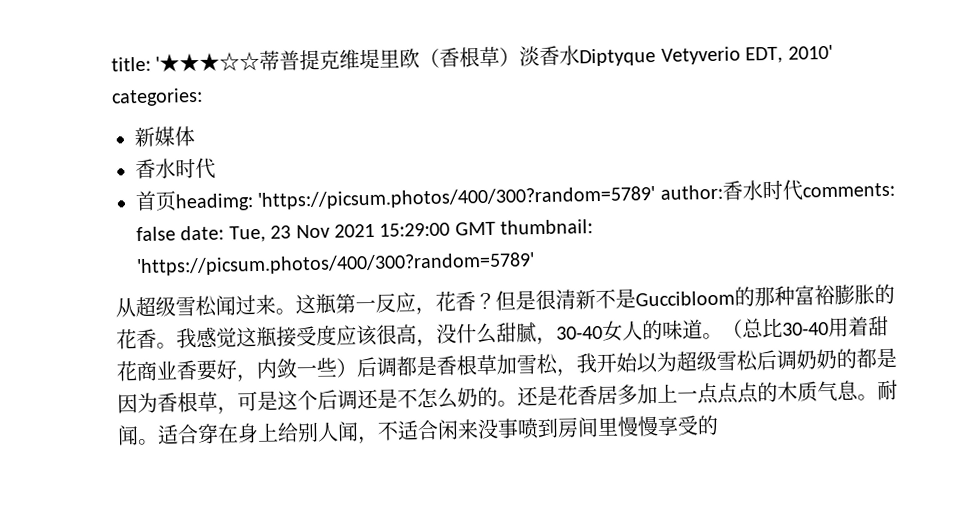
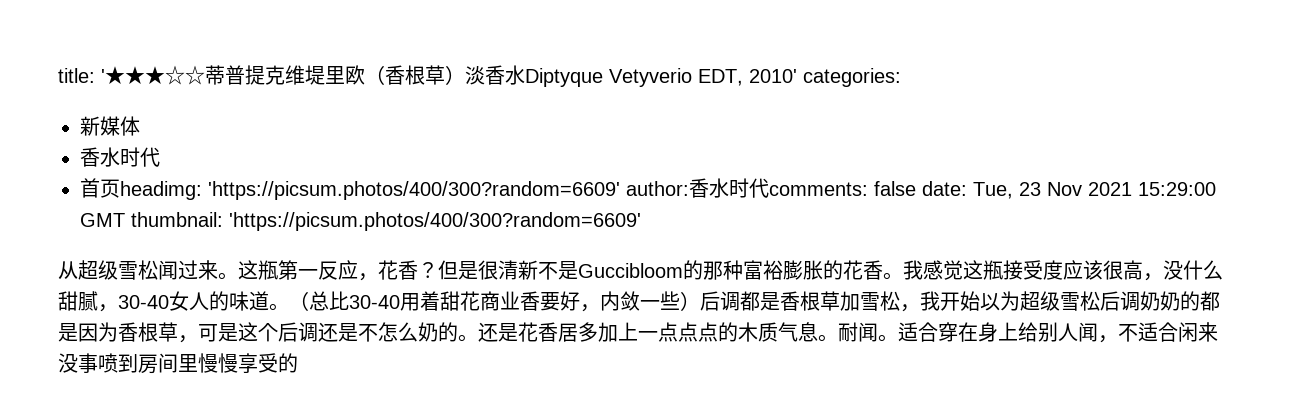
[257,186,657,210] 'https://picsum.photos/400/300?random=5789' -> [208,181,620,200] 'https://picsum.photos/400/300?random=6609'
[136,252,535,277] 'https://picsum.photos/400/300?random=5789' -> [229,212,641,231] 'https://picsum.photos/400/300?random=6609'

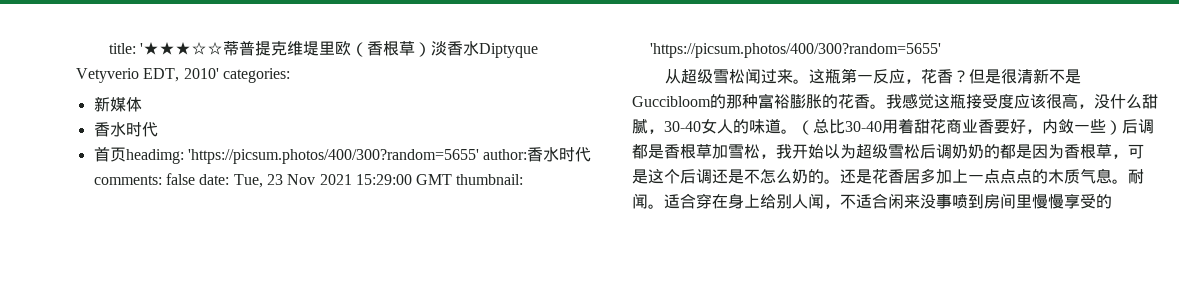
[208,181,620,200] 'https://picsum.photos/400/300?random=6609' -> [187,149,479,164] 'https://picsum.photos/400/300?random=5655'
[229,212,641,231] 'https://picsum.photos/400/300?random=6609' -> [649,43,941,58] 'https://picsum.photos/400/300?random=5655'

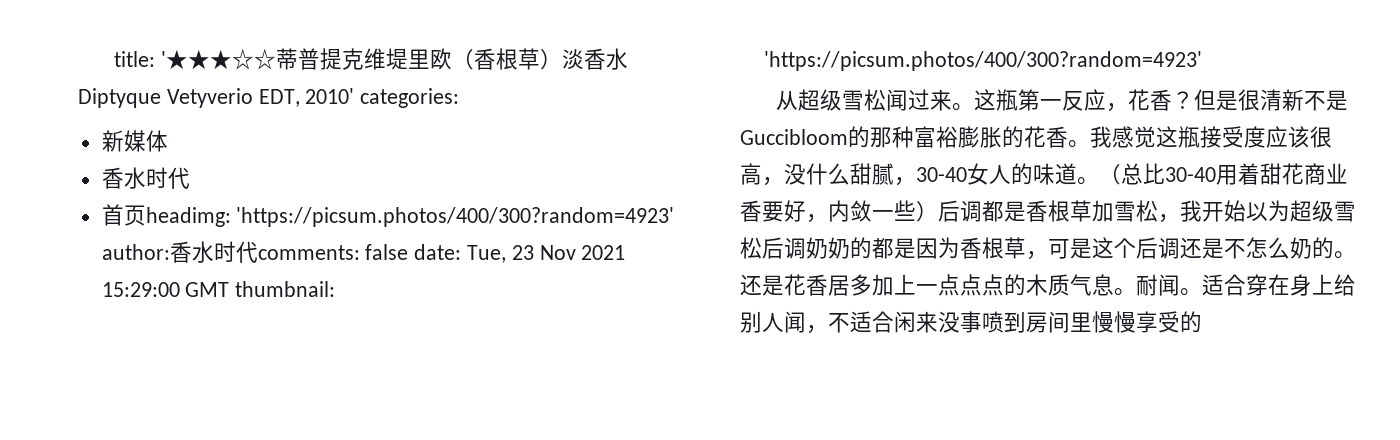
[187,149,479,164] 'https://picsum.photos/400/300?random=5655' -> [236,207,675,227] 'https://picsum.photos/400/300?random=4923'
[649,43,941,58] 'https://picsum.photos/400/300?random=5655' -> [763,51,1202,71] 'https://picsum.photos/400/300?random=4923'

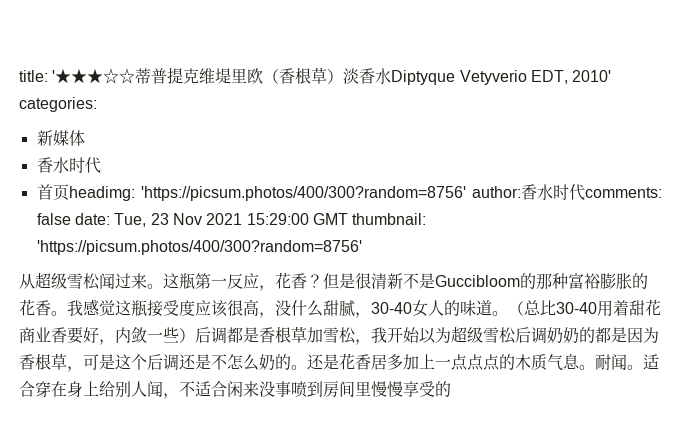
[236,207,675,227] 'https://picsum.photos/400/300?random=4923' -> [140,186,466,201] 'https://picsum.photos/400/300?random=8756'
[763,51,1202,71] 'https://picsum.photos/400/300?random=4923' -> [36,240,362,255] 'https://picsum.photos/400/300?random=8756'

